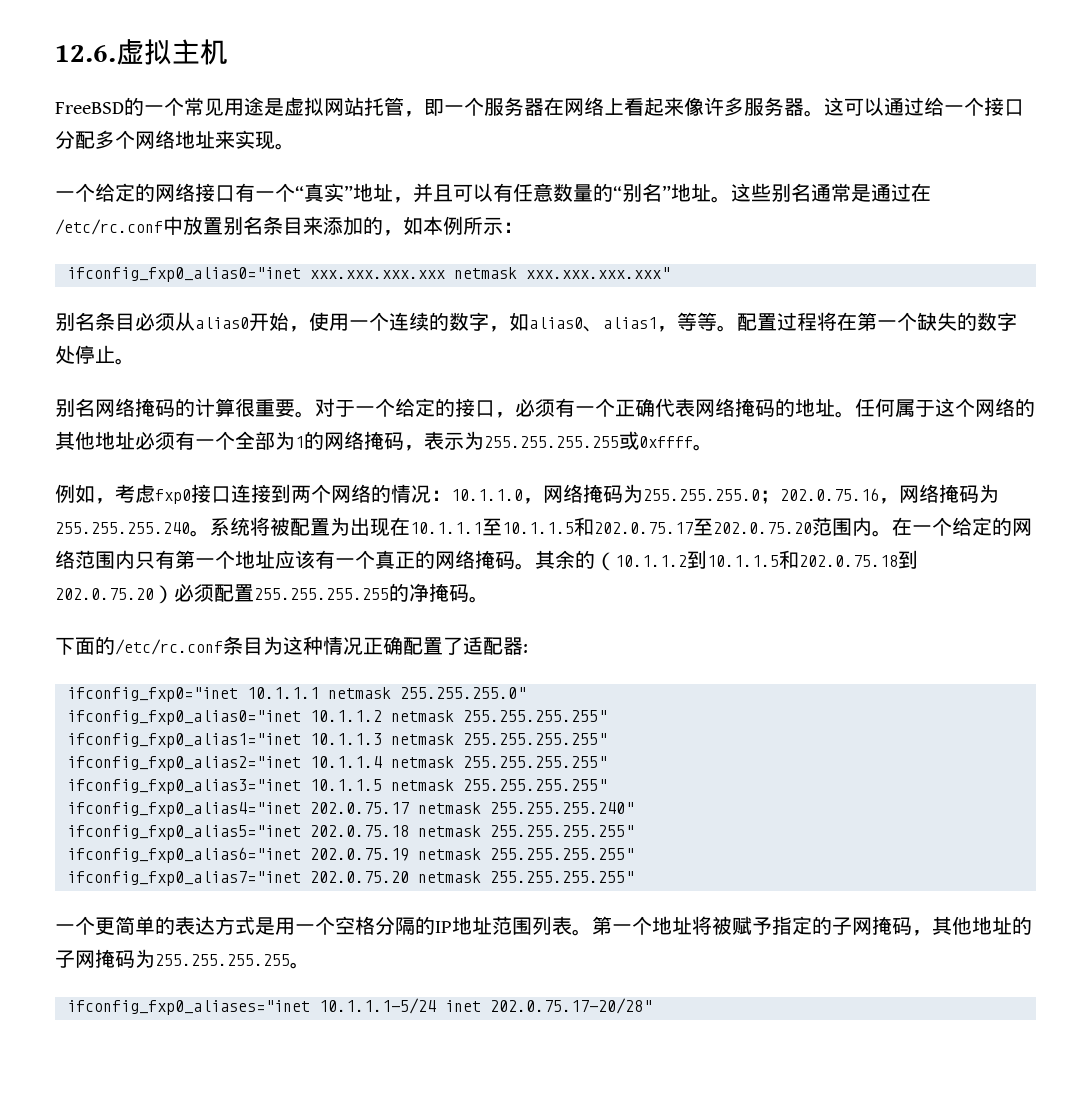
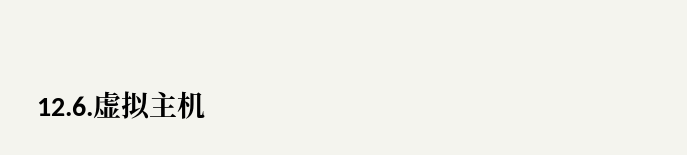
[55,97,1024,117] [55,130,295,150] [55,183,931,203] [55,216,523,236] [67,267,670,282] [55,312,1017,332] [55,345,135,365] [55,398,1035,418] [55,431,713,451] [55,484,999,504] [55,517,1032,537] [55,550,918,571] [55,583,489,604] [55,636,528,655] [67,687,526,702] [67,710,607,725] [67,733,607,748] [67,756,607,771] [67,779,607,794] [67,802,634,817] [67,825,634,840] [67,847,634,863] [67,871,634,886] [55,916,1032,936] [55,949,310,969] [67,998,652,1015] // FreeBSD的一个常见用途是虚拟网站托管，即一个服务器在网络上看起来像许多服务器。这可以通过给一个接口分配多个网络地址来实现。 // 一个给定的网络接口有一个“真实”地址，并且可以有任意数量的“别名”地址。这些别名通常是通过在/etc/rc.conf中放置别名条目来添加的，如本例所示： // ifconfig_fxp0_alias0="inet xxx.xxx.xxx.xxx netmask xxx.xxx.xxx.xxx" // 别名条目必须从alias0开始，使用一个连续的数字，如alias0、alias1，等等。配置过程将在第一个缺失的数字处停止。 // 别名网络掩码的计算很重要。对于一个给定的接口，必须有一个正确代表网络掩码的地址。任何属于这个网络的其他地址必须有一个全部为1的网络掩码，表示为255.255.255.255或0xffff。 // 例如，考虑fxp0接口连接到两个网络的情况：10.1.1.0，网络掩码为255.255.255.0；202.0.75.16，网络掩码为255.255.255.240。系统将被配置为出现在10.1.1.1至10.1.1.5和202.0.75.17至202.0.75.20范围内。在一个给定的网络范围内只有第一个地址应该有一个真正的网络掩码。其余的（10.1.1.2到10.1.1.5和202.0.75.18到202.0.75.20）必须配置255.255.255.255的净掩码。 // 下面的/etc/rc.conf条目为这种情况正确配置了适配器: // ifconfig_fxp0="inet 10.1.1.1 netmask 255.255.255.0" // ifconfig_fxp0_alias0="inet 10.1.1.2 netmask 255.255.255.255" // ifconfig_fxp0_alias1="inet 10.1.1.3 netmask 255.255.255.255" // ifconfig_fxp0_alias2="inet 10.1.1.4 netmask 255.255.255.255" // ifconfig_fxp0_alias3="inet 10.1.1.5 netmask 255.255.255.255" // ifconfig_fxp0_alias4="inet 202.0.75.17 netmask 255.255.255.240" // ifconfig_fxp0_alias5="inet 202.0.75.18 netmask 255.255.255.255" // ifconfig_fxp0_alias6="inet 202.0.75.19 netmask 255.255.255.255" // ifconfig_fxp0_alias7="inet 202.0.75.20 netmask 255.255.255.255" // 一个更简单的表达方式是用一个空格分隔的IP地址范围列表。第一个地址将被赋予指定的子网掩码，其他地址的子网掩码为255.255.255.255。 // ifconfig_fxp0_aliases="inet 10.1.1.1-5/24 inet 202.0.75.17-20/28" -> (205, 105) none

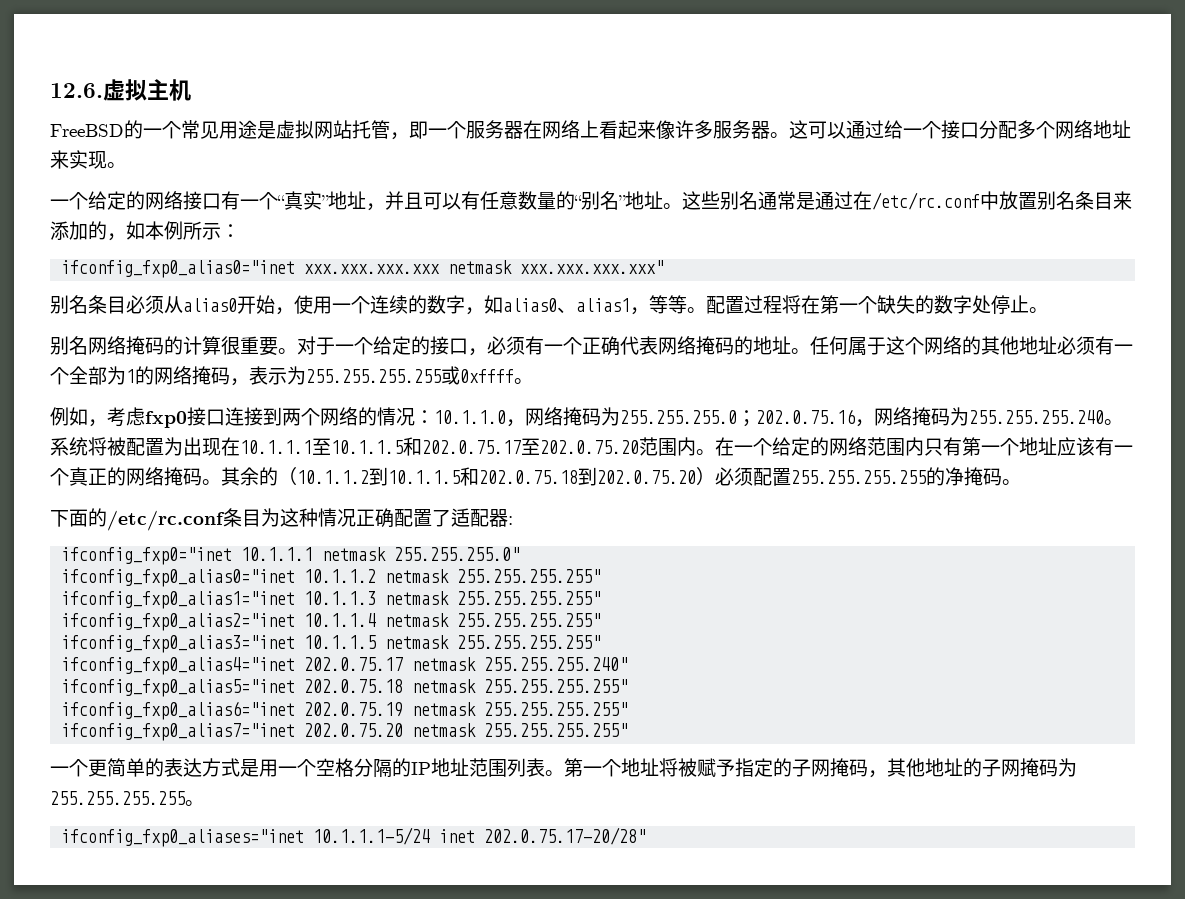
(205, 105) none -> [50,120,1131,140] [50,150,126,169] [50,191,1132,211] [50,221,240,241] [61,260,665,278] [50,295,1048,315] [50,336,1133,356] [50,366,533,386] [50,407,1123,428] [50,437,1133,456] [50,467,1021,486] [50,508,513,531] [61,547,521,565] [61,569,602,587] [61,591,602,609] [61,613,602,631] [61,635,602,653] [61,657,629,675] [61,679,629,697] [61,701,629,720] [61,723,629,741] [50,758,1077,778] [50,791,204,806] [61,827,647,847] // FreeBSD的一个常见用途是虚拟网站托管，即一个服务器在网络上看起来像许多服务器。这可以通过给一个接口分配多个网络地址来实现。 // 一个给定的网络接口有一个“真实”地址，并且可以有任意数量的“别名”地址。这些别名通常是通过在/etc/rc.conf中放置别名条目来添加的，如本例所示： // ifconfig_fxp0_alias0="inet xxx.xxx.xxx.xxx netmask xxx.xxx.xxx.xxx" // 别名条目必须从alias0开始，使用一个连续的数字，如alias0、alias1，等等。配置过程将在第一个缺失的数字处停止。 // 别名网络掩码的计算很重要。对于一个给定的接口，必须有一个正确代表网络掩码的地址。任何属于这个网络的其他地址必须有一个全部为1的网络掩码，表示为255.255.255.255或0xffff。 // 例如，考虑fxp0接口连接到两个网络的情况：10.1.1.0，网络掩码为255.255.255.0；202.0.75.16，网络掩码为255.255.255.240。系统将被配置为出现在10.1.1.1至10.1.1.5和202.0.75.17至202.0.75.20范围内。在一个给定的网络范围内只有第一个地址应该有一个真正的网络掩码。其余的（10.1.1.2到10.1.1.5和202.0.75.18到202.0.75.20）必须配置255.255.255.255的净掩码。 // 下面的/etc/rc.conf条目为这种情况正确配置了适配器: // ifconfig_fxp0="inet 10.1.1.1 netmask 255.255.255.0" // ifconfig_fxp0_alias0="inet 10.1.1.2 netmask 255.255.255.255" // ifconfig_fxp0_alias1="inet 10.1.1.3 netmask 255.255.255.255" // ifconfig_fxp0_alias2="inet 10.1.1.4 netmask 255.255.255.255" // ifconfig_fxp0_alias3="inet 10.1.1.5 netmask 255.255.255.255" // ifconfig_fxp0_alias4="inet 202.0.75.17 netmask 255.255.255.240" // ifconfig_fxp0_alias5="inet 202.0.75.18 netmask 255.255.255.255" // ifconfig_fxp0_alias6="inet 202.0.75.19 netmask 255.255.255.255" // ifconfig_fxp0_alias7="inet 202.0.75.20 netmask 255.255.255.255" // 一个更简单的表达方式是用一个空格分隔的IP地址范围列表。第一个地址将被赋予指定的子网掩码，其他地址的子网掩码为255.255.255.255。 // ifconfig_fxp0_aliases="inet 10.1.1.1-5/24 inet 202.0.75.17-20/28"

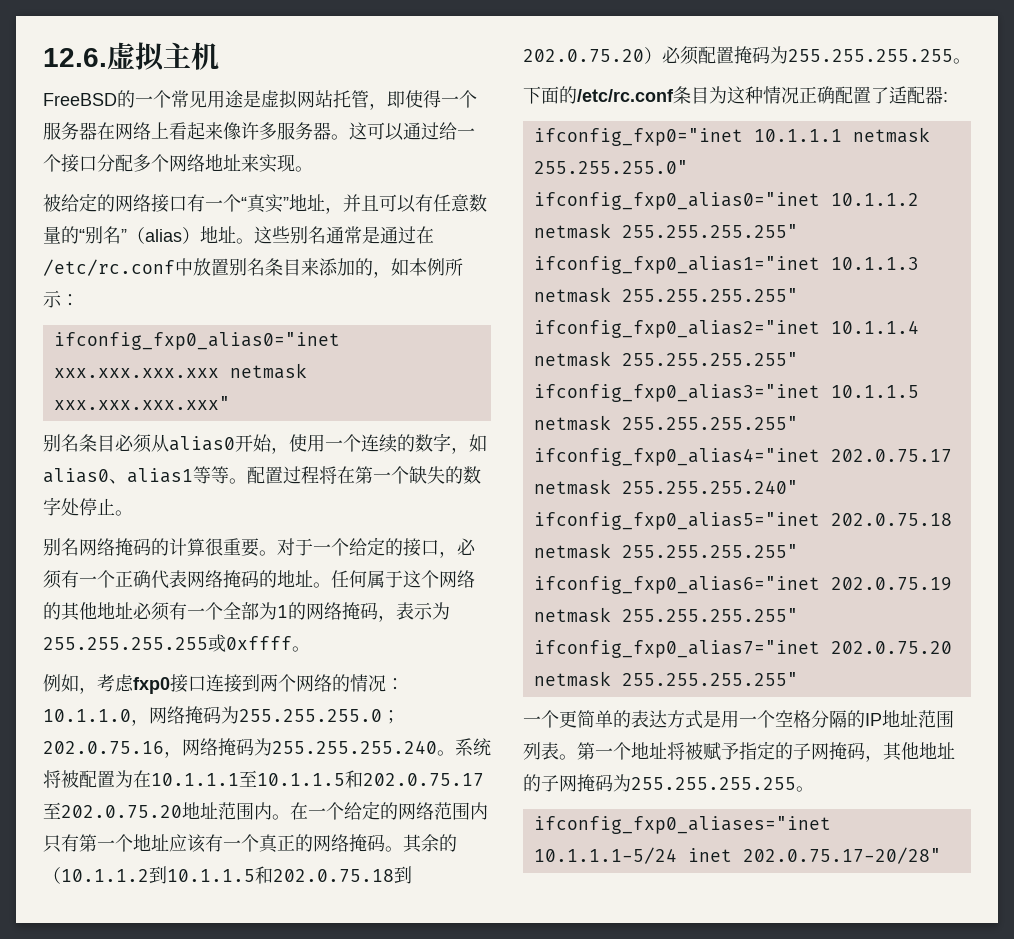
(428, 130) none -> [405,90,441,108] 使得
[50,192,88,210] 一个 -> [43,194,61,212] 被
(626, 201) none -> [127,227,200,244] （alias）
[630,307,649,315] ， -> (193, 475) none
[183,437,221,456] 出现 -> (133, 779) none
(639, 447) none -> [182,802,218,819] 地址
[791,467,1002,486] 255.255.255.255的净掩码 -> [734,46,953,64] 掩码为255.255.255.255

